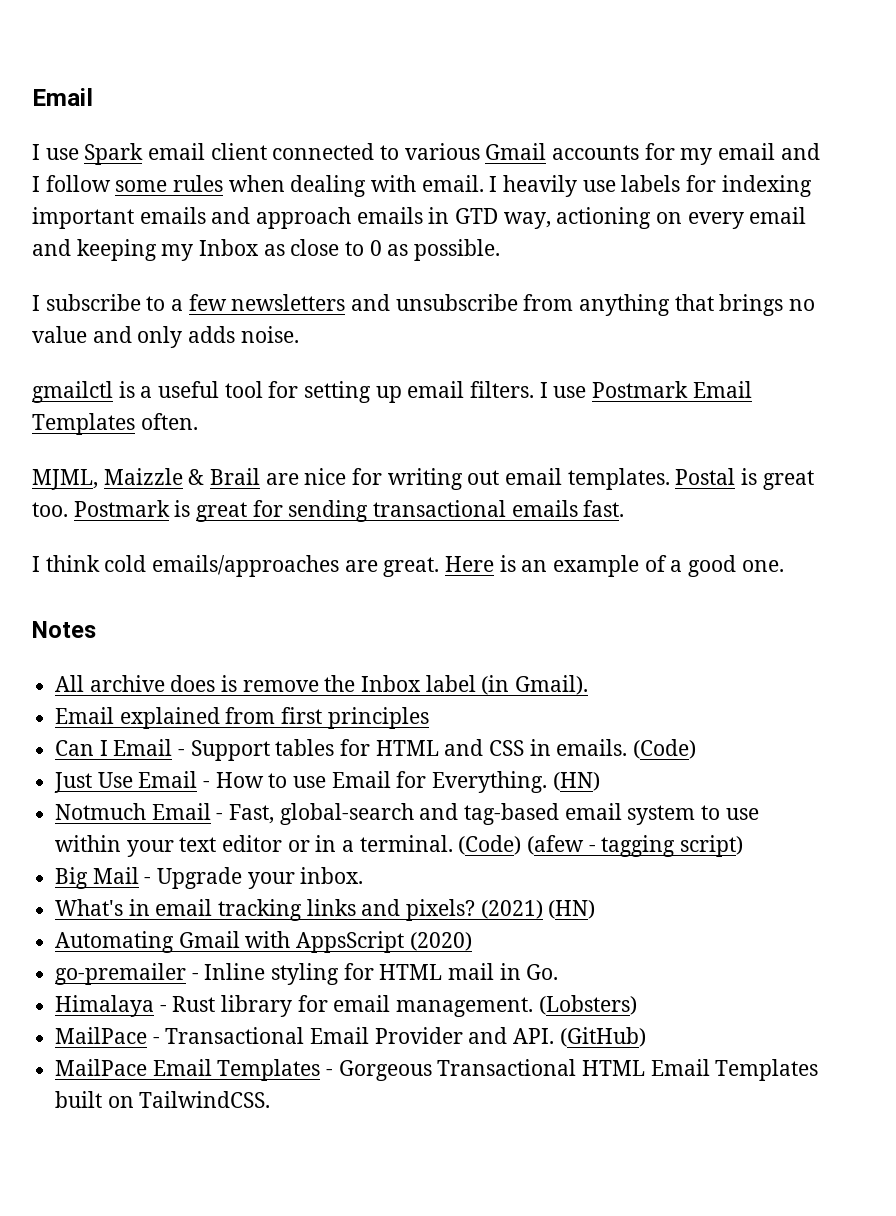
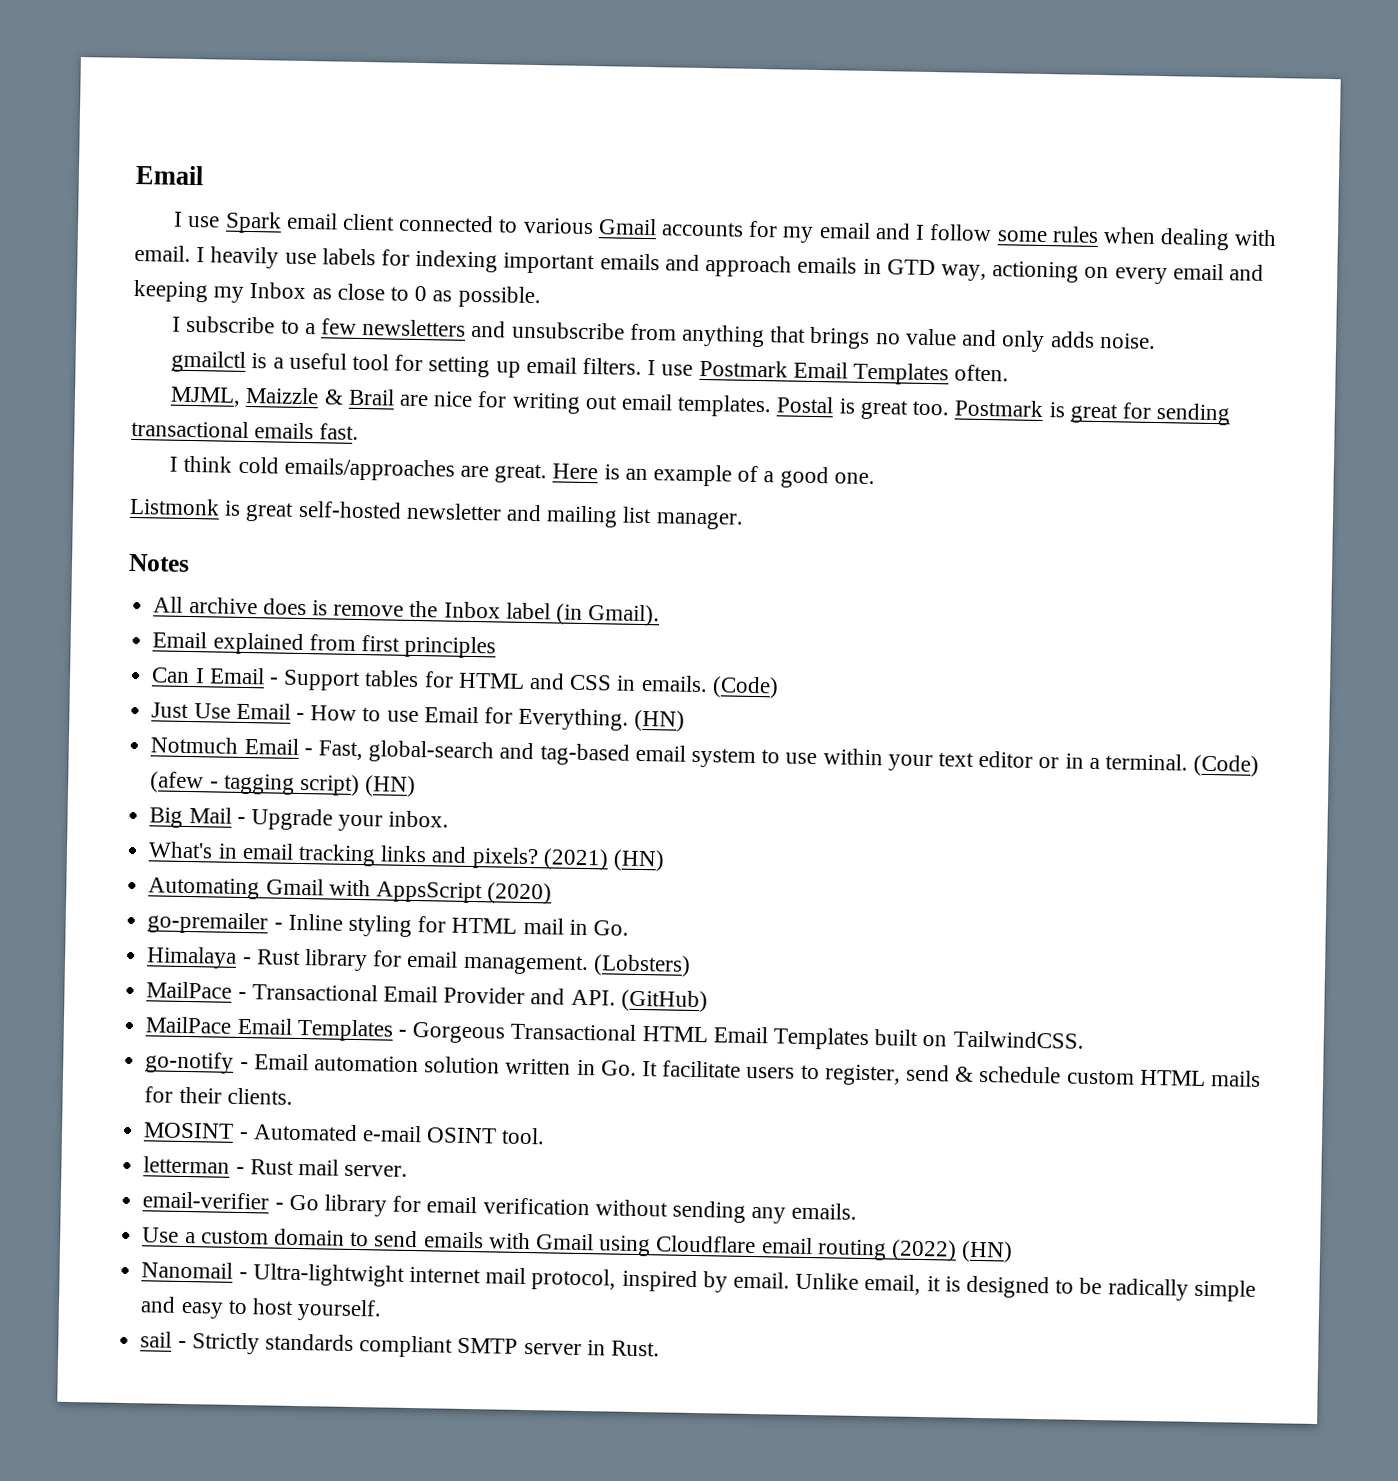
(784, 566) none -> [129,497,744,530] // Listmonk is great self-hosted newsletter and mailing list manager.
(744, 846) none -> [364,775,417,798] (HN)
(271, 1099) none -> [145,1051,1262,1087] [144,1086,293,1105] [143,1122,546,1145] [143,1156,409,1177] [142,1191,858,1224] [142,1227,1014,1263] [141,1261,1256,1302] [140,1296,383,1322] [140,1331,660,1358] // go-notify - Email automation solution written in Go. It facilitate users to register, send & schedule custom HTML mails for their clients. // MOSINT - Automated e-mail OSINT tool. // letterman - Rust mail server. // email-verifier - Go library for email verification without sending any emails. // Use a custom domain to send emails with Gmail using Cloudflare email routing (2022) (HN) // Nanomail - Ultra-lightwight internet mail protocol, inspired by email. Unlike email, it is designed to be radically simple and easy to host yourself. // sail - Strictly standards compliant SMTP server in Rust.

